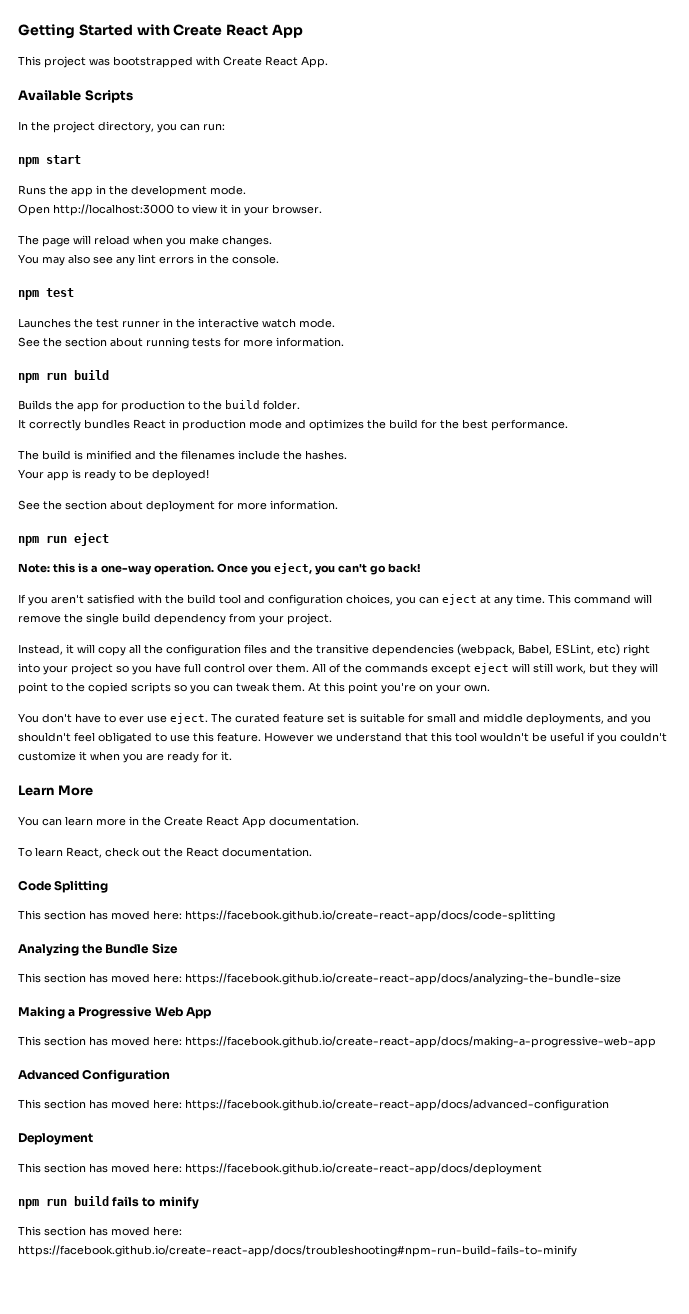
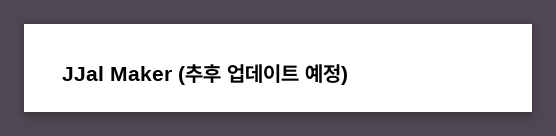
[18,24,303,39] [18,56,328,68] [18,90,133,103] [18,121,225,133] [18,155,81,167] [18,185,246,197] [18,204,322,216] [18,235,272,247] [18,254,279,266] [18,288,74,300] [18,318,335,328] [18,337,344,349] [18,370,109,383] [18,400,300,412] [18,419,568,431] [18,450,347,460] [18,469,209,481] [18,500,338,512] [18,533,109,546] [18,563,420,575] [18,594,652,606] [18,613,332,625] [18,644,650,656] [18,663,658,675] [18,682,490,694] [18,713,651,725] [18,732,667,744] [18,751,232,763] [18,785,93,796] [18,816,359,828] [18,847,312,858] [18,880,109,893] [18,910,555,922] [18,943,178,956] [18,973,621,985] [18,1006,211,1019] [18,1036,656,1048] [18,1069,171,1082] [18,1099,609,1111] [18,1133,93,1145] [18,1163,542,1175] [18,1196,199,1209] [18,1226,182,1236] [18,1245,577,1257] Getting Started with Create React App // This project was bootstrapped with Create React App. // Available Scripts // In the project directory, you can run: // npm start // Runs the app in the development mode. // Open http://localhost:3000 to view it in your browser. // The page will reload when you make changes. // You may also see any lint errors in the console. // npm test // Launches the test runner in the interactive watch mode. // See the section about running tests for more information. // npm run build // Builds the app for production to the build folder. // It correctly bundles React in production mode and optimizes the build for the best performance. // The build is minified and the filenames include the hashes. // Your app is ready to be deployed! // See the section about deployment for more information. // npm run eject // Note: this is a one-way operation. Once you eject, you can't go back! // If you aren't satisfied with the build tool and configuration choices, you can eject at any time. This command will remove the single build dependency from your project. // Instead, it will copy all the configuration files and the transitive dependencies (webpack, Babel, ESLint, etc) right into your project so you have full control over them. All of the commands except eject will still work, but they will point to the copied scripts so you can tweak them. At this point you're on your own. // You don't have to ever use eject. The curated feature set is suitable for small and middle deployments, and you shouldn't feel obligated to use this feature. However we understand that this tool wouldn't be useful if you couldn't customize it when you are ready for it. // Learn More // You can learn more in the Create React App documentation. // To learn React, check out the React documentation. // Code Splitting // This section has moved here: https://facebook.github.io/create-react-app/docs/code-splitting // Analyzing the Bundle Size // This section has moved here: https://facebook.github.io/create-react-app/docs/analyzing-the-bundle-size // Making a Progressive Web App // This section has moved here: https://facebook.github.io/create-react-app/docs/making-a-progressive-web-app // Advanced Configuration // This section has moved here: https://facebook.github.io/create-react-app/docs/advanced-configuration // Deployment // This section has moved here: https://facebook.github.io/create-react-app/docs/deployment // npm run build fails to minify // This section has moved here: https://facebook.github.io/create-react-app/docs/troubleshooting#npm-run-build-fails-to-minify -> [62,64,348,85] JJal Maker (추후 업데이트 예정)

